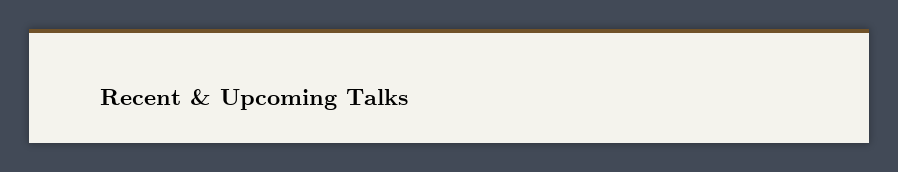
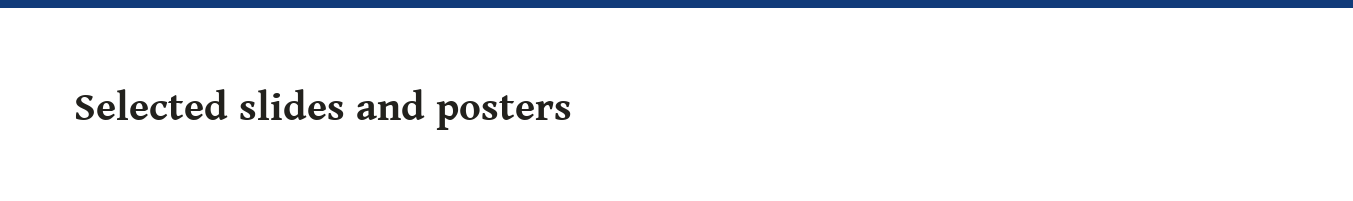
[100,89,408,110] Recent & Upcoming Talks -> [74,89,572,130] Selected slides and posters

